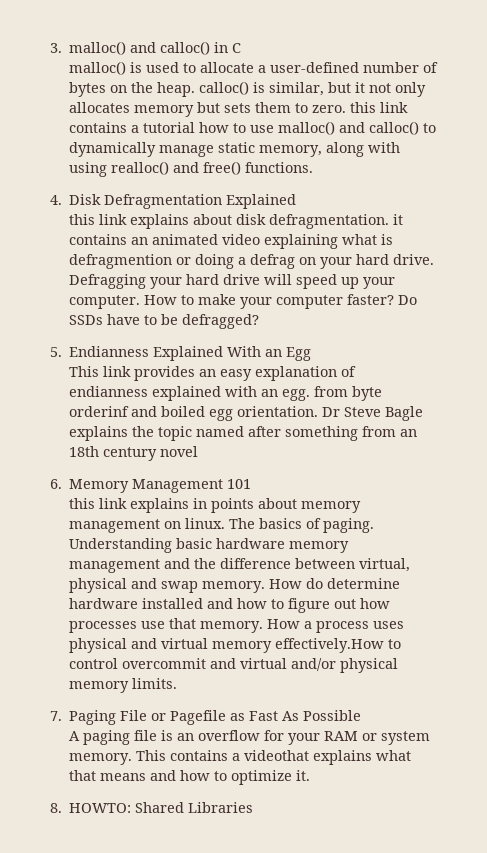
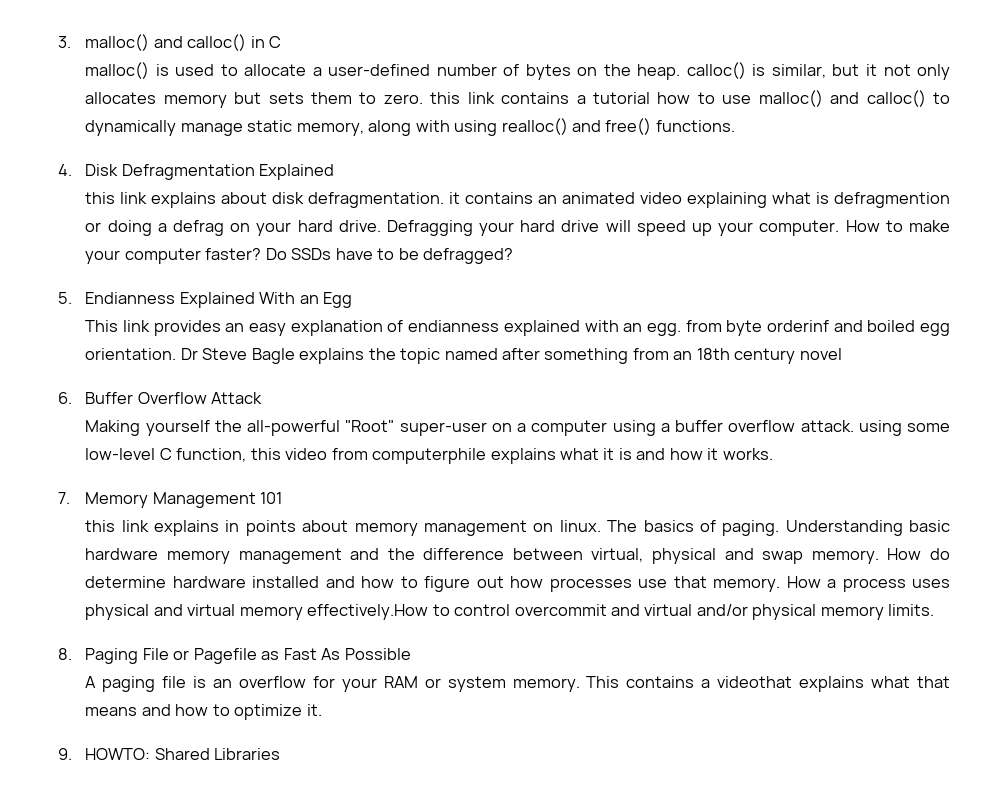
(62, 484) none -> [85,392,263,404] [85,420,950,436] [85,448,773,464] [58,492,70,504] Buffer Overflow Attack // Making yourself the all-powerful "Root" super-user on a computer using a buffer overflow attack. using some low-level C function, this video from computerphile explains what it is and how it works. // 7.
[50,711,62,721] 7. -> [58,648,72,660] 8.
[50,803,62,813] 8. -> [58,748,72,760] 9.

